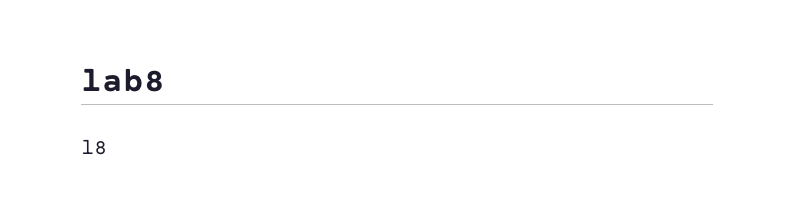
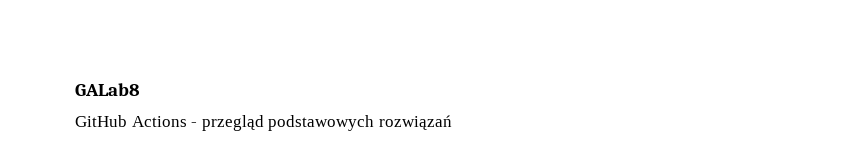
[81,68,165,92] [81,139,107,155] lab8 // l8 -> [75,83,140,96] [75,115,452,131] GALab8 // GitHub Actions - przegląd podstawowych rozwiązań

